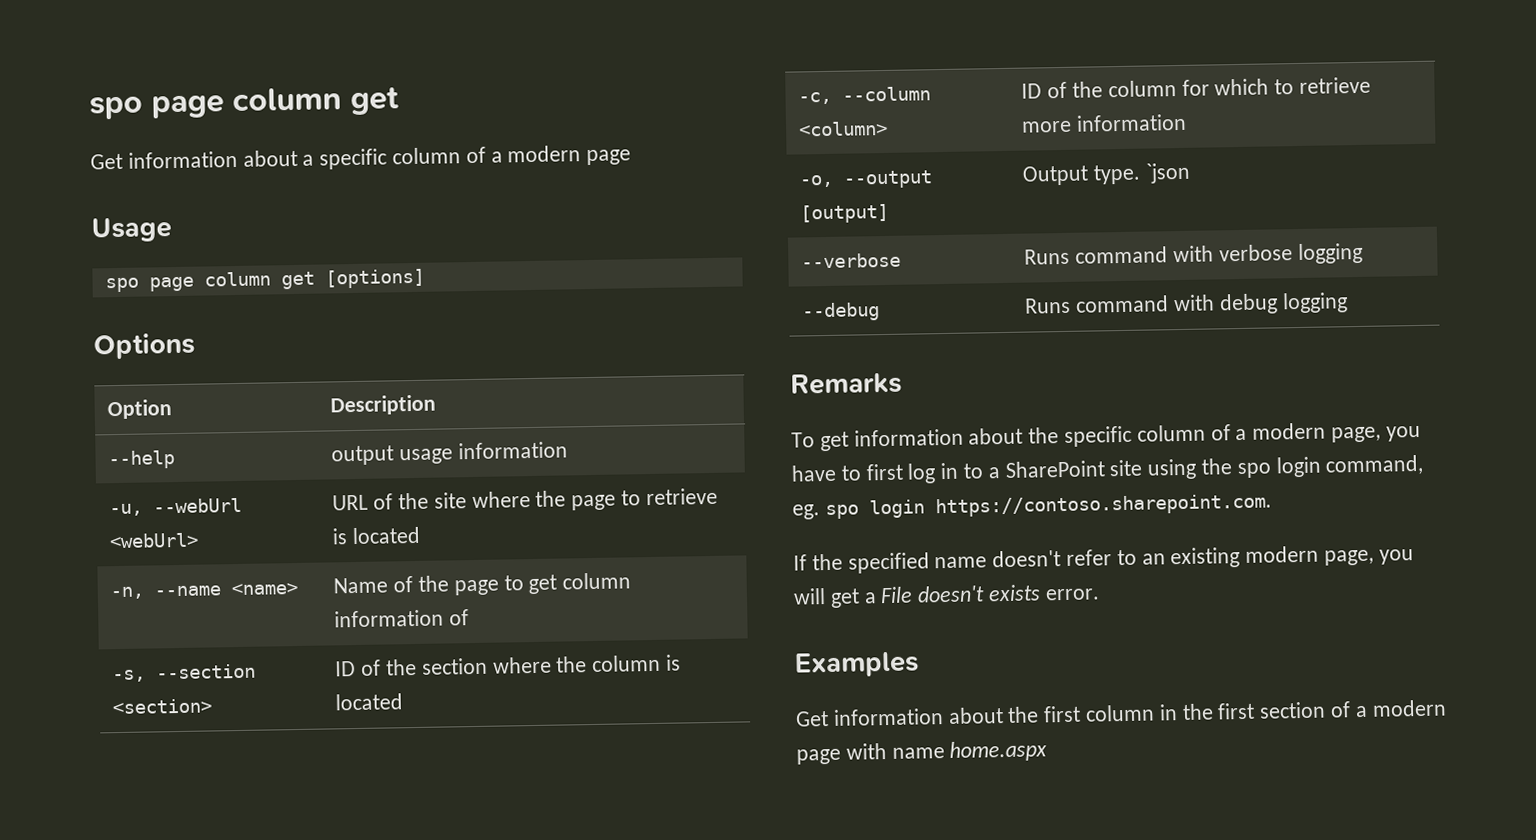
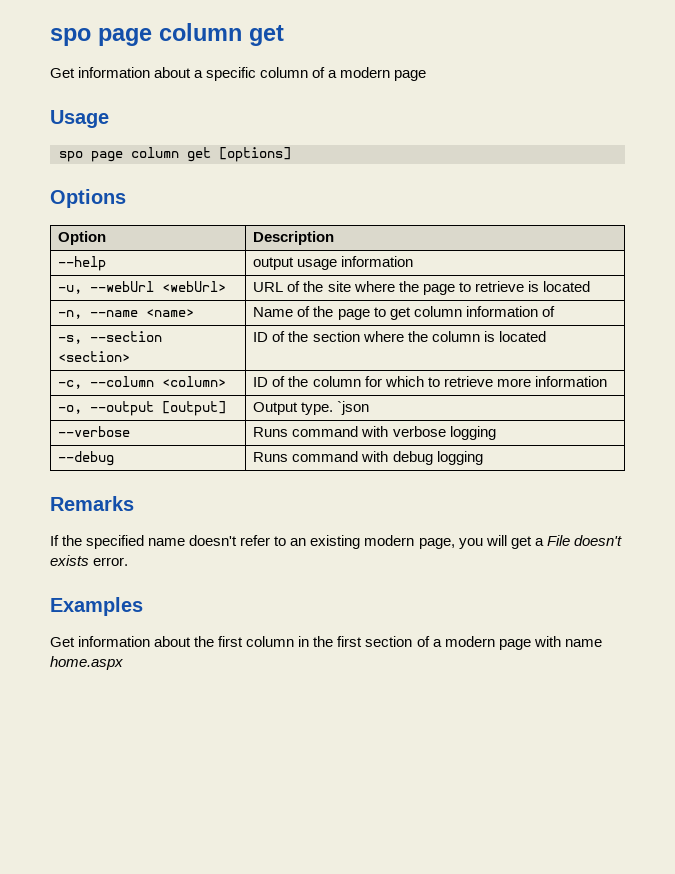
[791,422,1421,452] [791,454,1425,484] [792,493,1272,520] // To get information about the specific column of a modern page, you have to first log in to a SharePoint site using the spo login command, eg. spo login https://contoso.sharepoint.com. -> (134, 503) none

